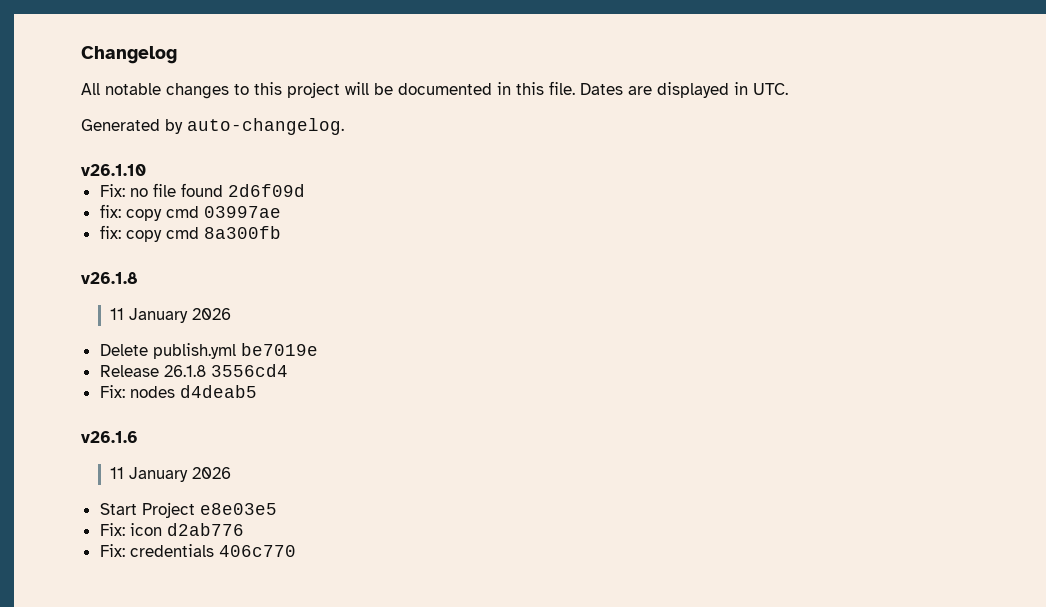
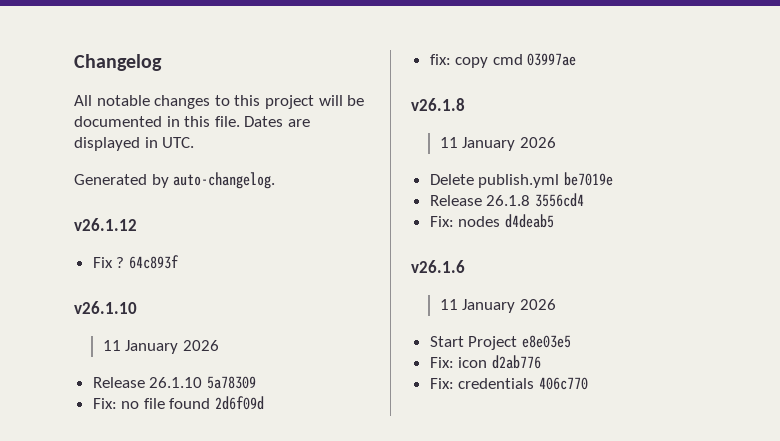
[81,164,146,176] v26.1.10 -> [74,218,137,231] [92,255,179,269] [74,301,137,314] [102,340,219,354] [92,376,256,389] v26.1.12 // Fix ? 64c893f // v26.1.10 // 11 January 2026 // Release 26.1.10 5a78309
[99,225,281,242] // fix: copy cmd 8a300fb -> (577, 59) none

